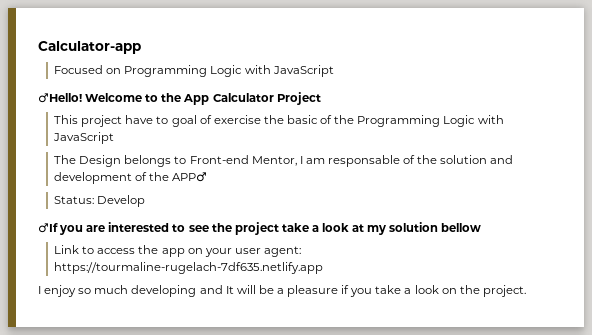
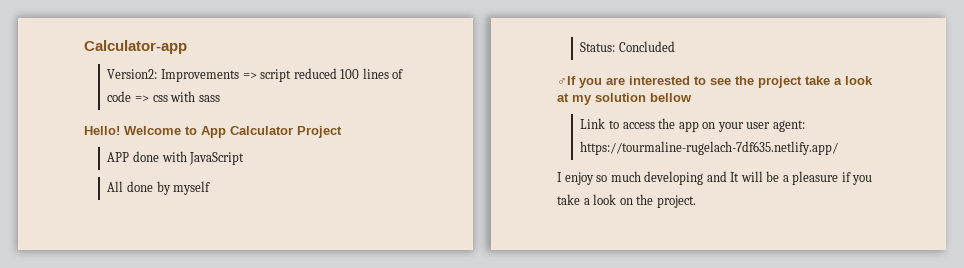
[54,65,334,77] [38,93,82,103] Focused on Programming Logic with JavaScript // ♂Hello! -> [107,68,404,82] [107,91,220,102] [84,126,120,135] Version2: Improvements => script reduced 100 lines of code => css with sass // Hello!
[161,93,182,102] the -> (197, 130) none
[54,115,504,127] [53,132,115,144] [54,155,514,167] [54,172,208,184] This project have to goal of exercise the basic of the Programming Logic with JavaScript // The Design belongs to Front-end Mentor, I am responsable of the solution and development of the APP♂ -> [107,151,245,165] [107,181,211,195] APP done with JavaScript // All done by myself
[97,195,146,207] Develop -> [618,41,675,52] Concluded
[54,262,324,274] https://tourmaline-rugelach-7df635.netlify.app -> [580,141,839,155] https://tourmaline-rugelach-7df635.netlify.app/

